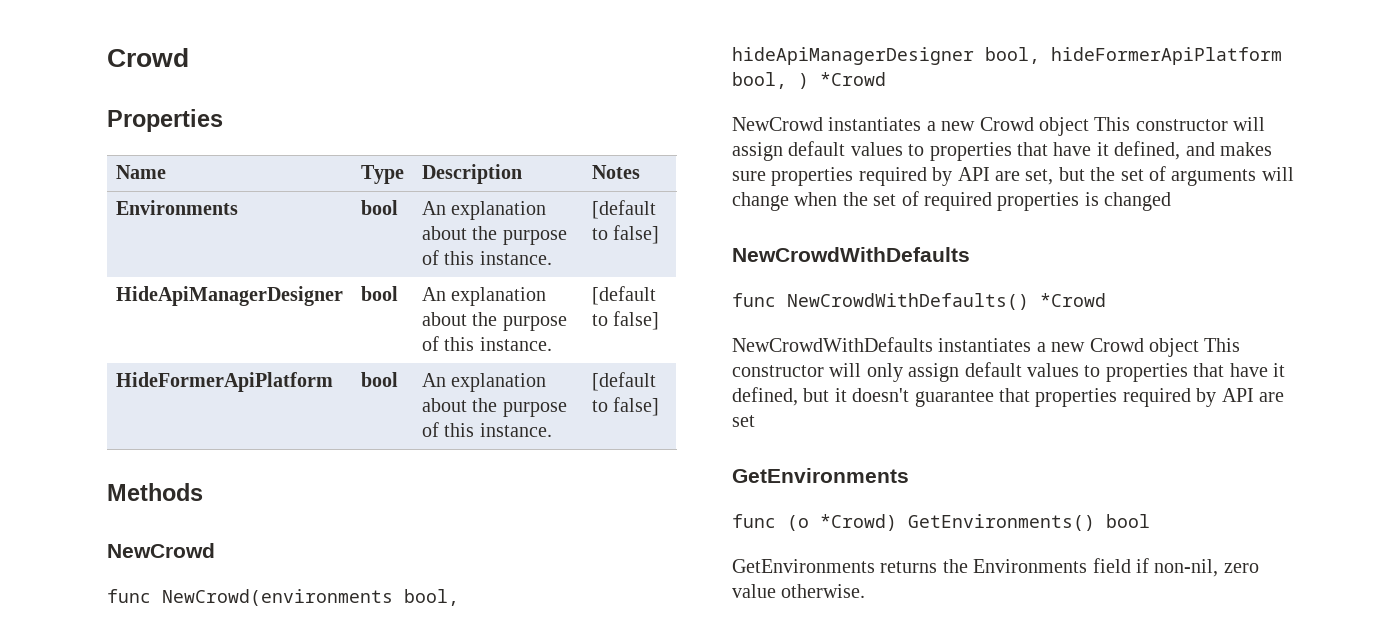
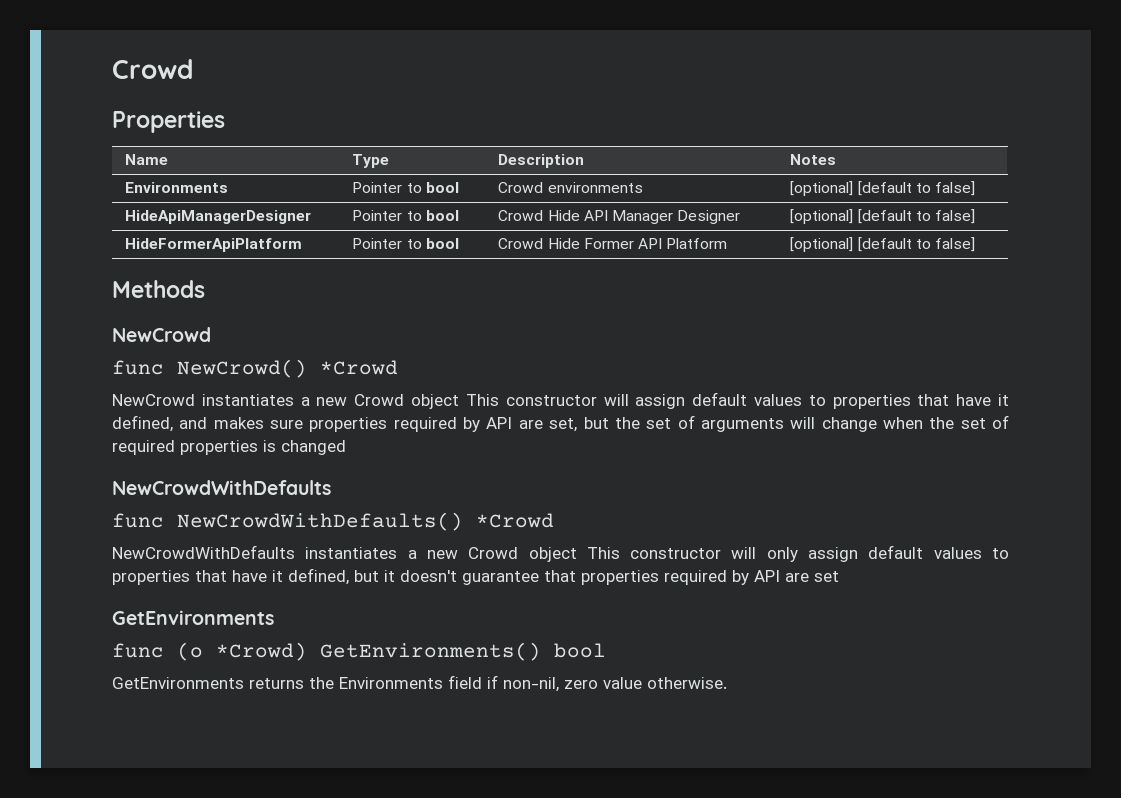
[360,200,398,215] [421,201,547,220] [421,226,567,245] [421,250,552,265] bool | An explanation about the purpose of this instance. | -> [352,182,459,193] [498,182,643,193] [790,181,854,196] Pointer to bool | Crowd environments | [optional]
[360,286,398,301] [421,287,547,306] [421,312,567,331] [421,336,552,351] bool | An explanation about the purpose of this instance. | -> [352,210,459,221] [498,210,741,224] [790,209,854,224] Pointer to bool | Crowd Hide API Manager Designer | [optional]
[360,372,398,387] [421,373,547,392] [421,398,567,417] [421,422,552,437] bool | An explanation about the purpose of this instance. | -> [352,238,459,249] [498,238,728,249] [790,237,854,252] Pointer to bool | Crowd Hide Former API Platform | [optional]
[162,589,459,606] [732,47,1282,65] [732,72,809,89] NewCrowd(environments bool, hideApiManagerDesigner bool, hideFormerApiPlatform bool, ) -> [177,359,307,378] NewCrowd()

